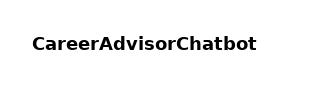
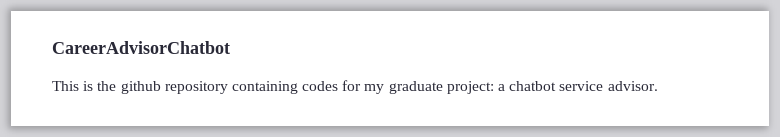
(257, 43) none -> [52,80,658,94] // This is the github repository containing codes for my graduate project: a chatbot service advisor.

